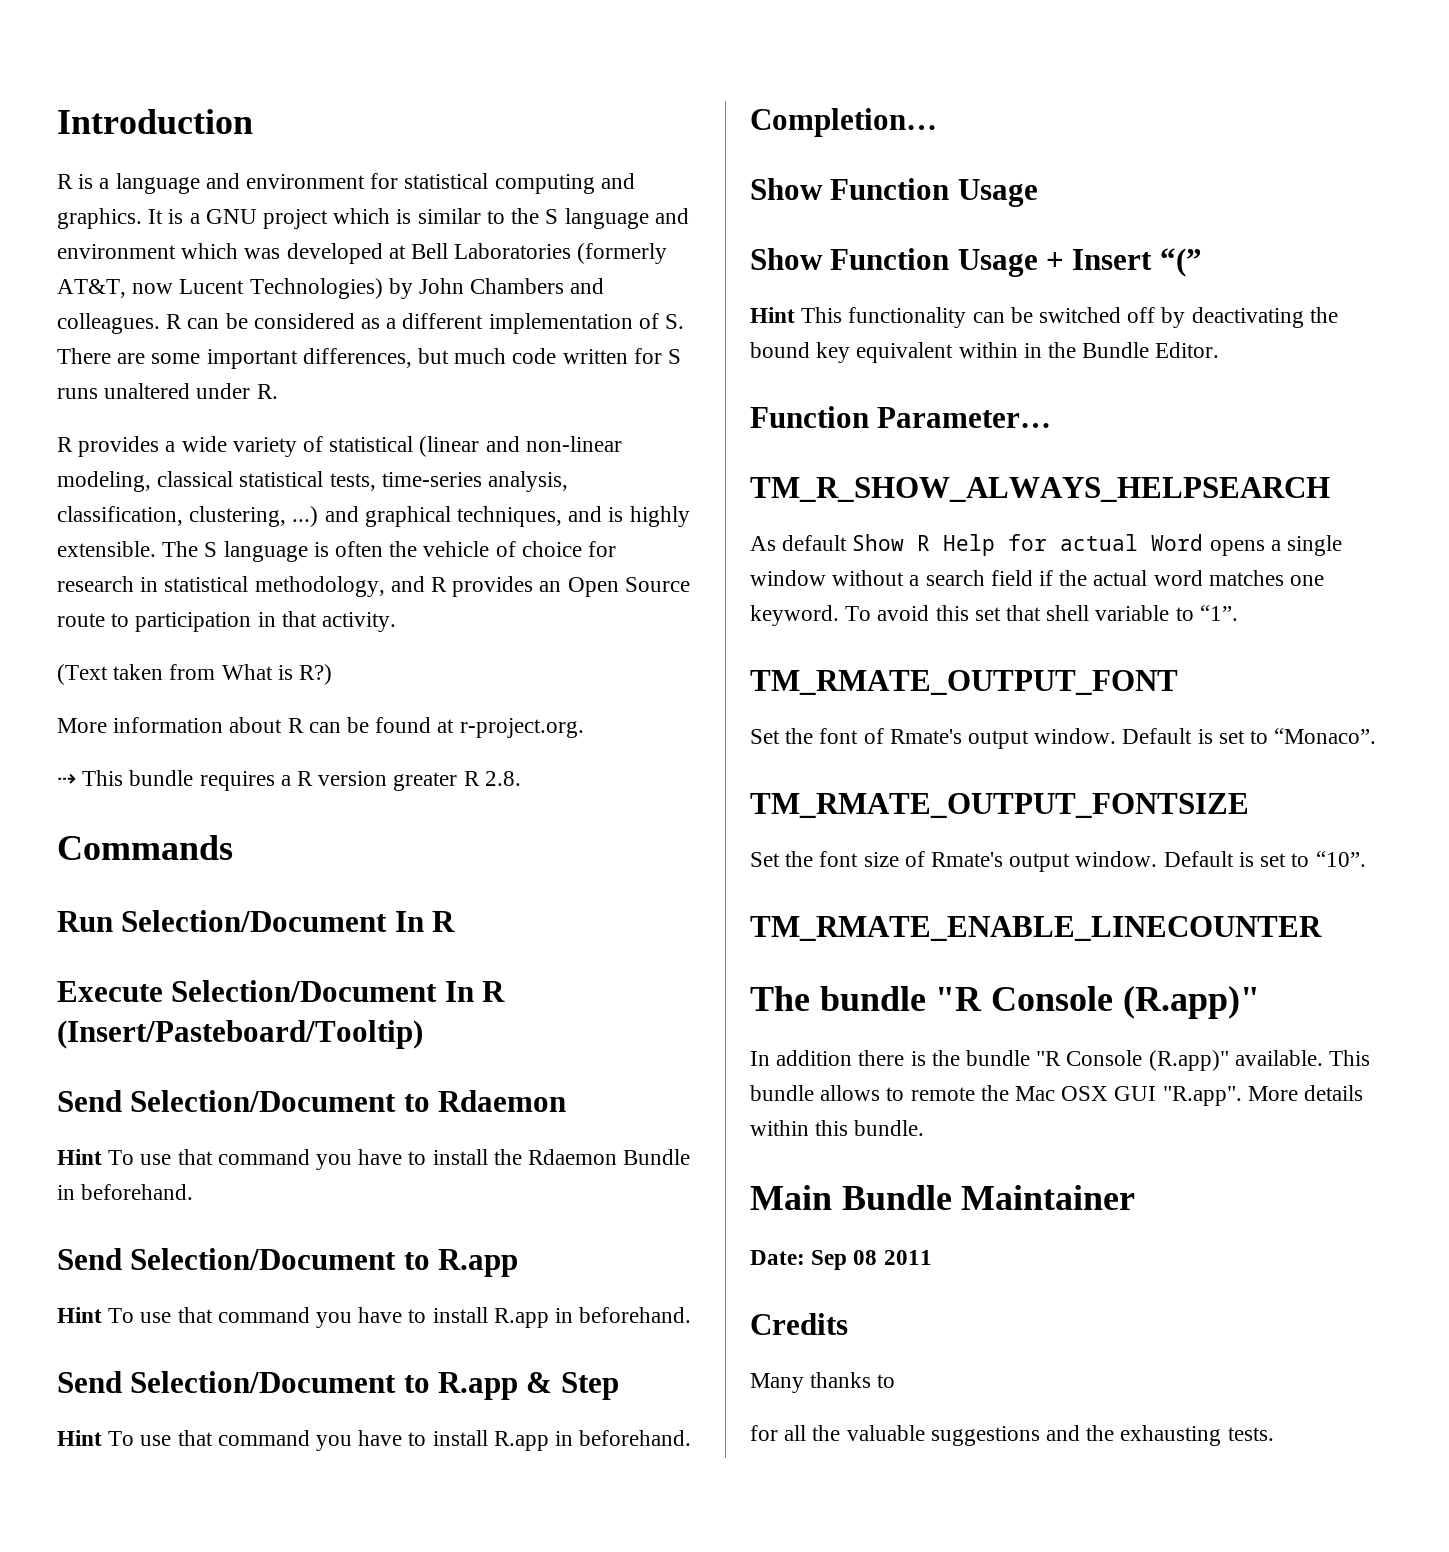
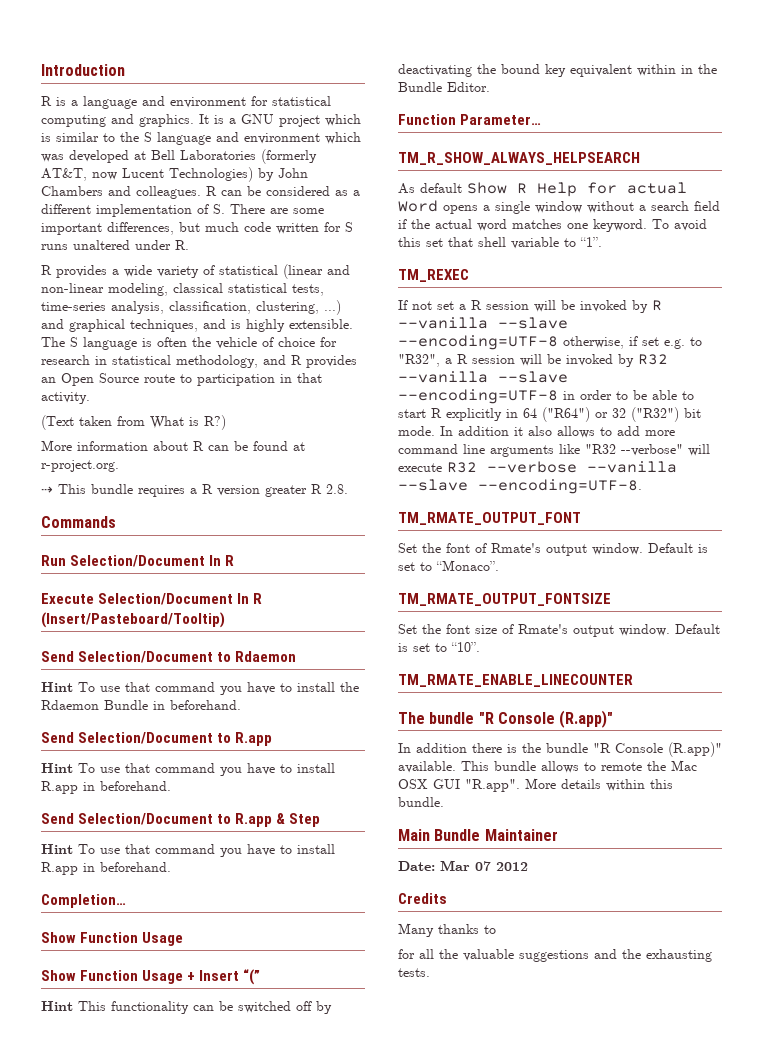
(1238, 613) none -> [398,269,469,282] [398,300,662,313] [398,317,568,329] [398,335,702,350] [398,354,668,367] [398,371,568,383] [398,389,694,404] [398,407,701,422] [398,426,675,438] [398,444,710,457] [398,461,677,473] [398,479,642,494] // TM_REXEC // If not set a R session will be invoked by R --vanilla --slave --encoding=UTF-8 otherwise, if set e.g. to "R32", a R session will be invoked by R32 --vanilla --slave --encoding=UTF-8 in order to be able to start R explicitly in 64 ("R64") or 32 ("R32") bit mode. In addition it also allows to add more command line arguments like "R32 --verbose" will execute R32 --verbose --vanilla --slave --encoding=UTF-8.
[811,1250,932,1270] Sep 08 2011 -> [440,860,528,871] Mar 07 2012

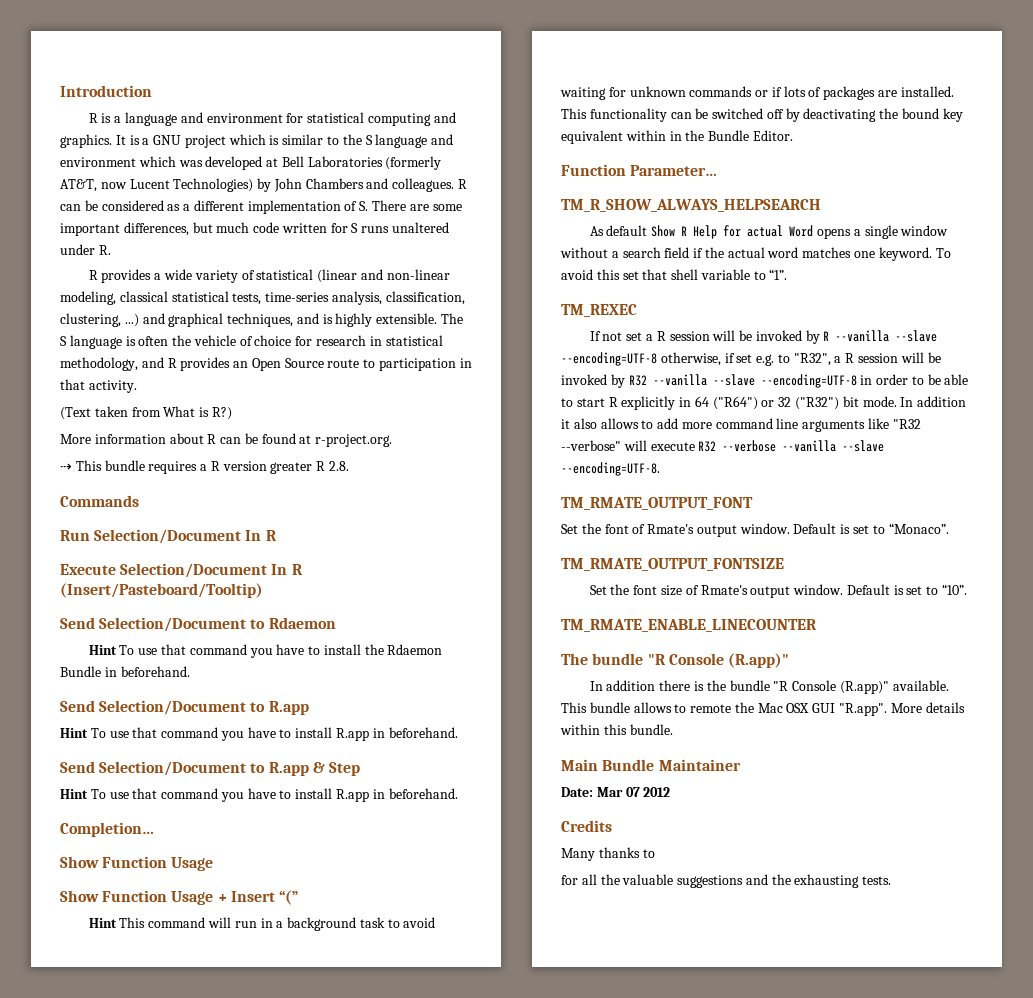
(106, 1006) none -> [148,917,436,931] [560,86,954,100] [561,108,587,119] command will run in a background task to avoid waiting for unknown commands or if lots of packages are installed. This

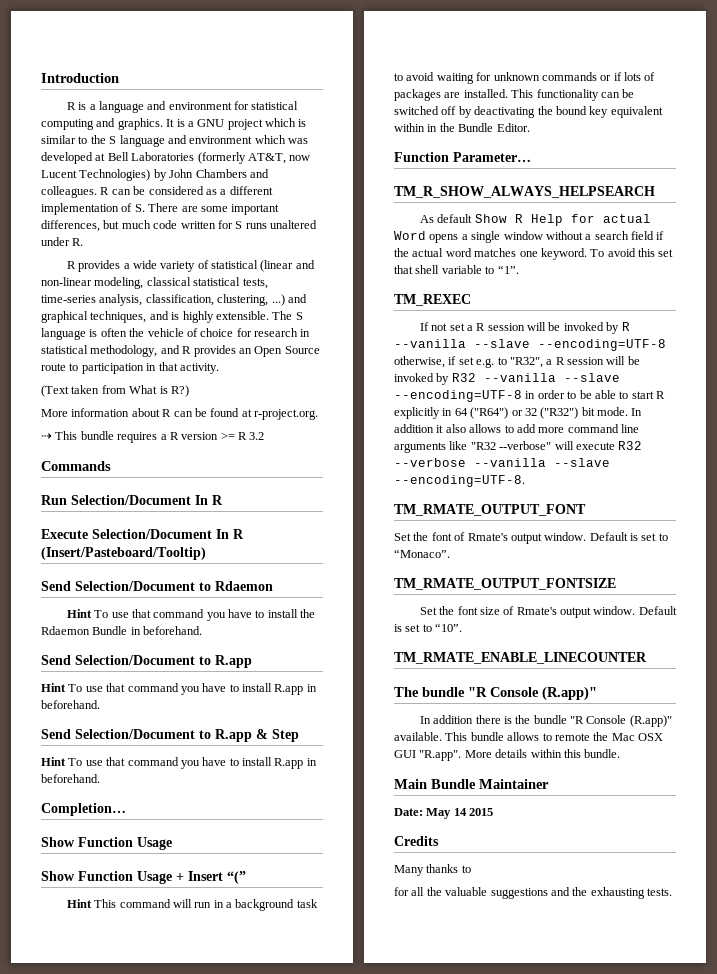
[270,461,350,474] greater R 2.8. -> [220,432,265,440] >= R 3.2
[596,787,671,797] Mar 07 2012 -> [426,808,494,819] May 14 2015

